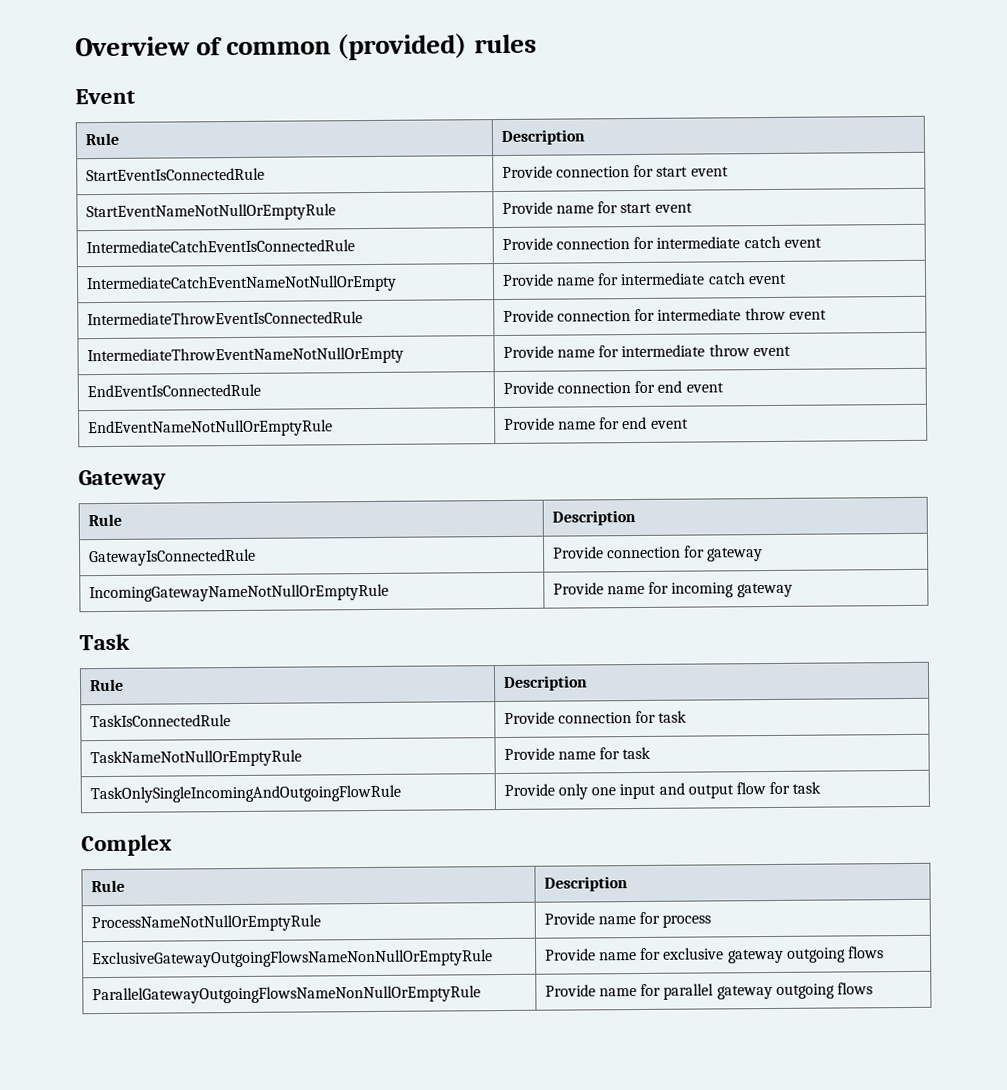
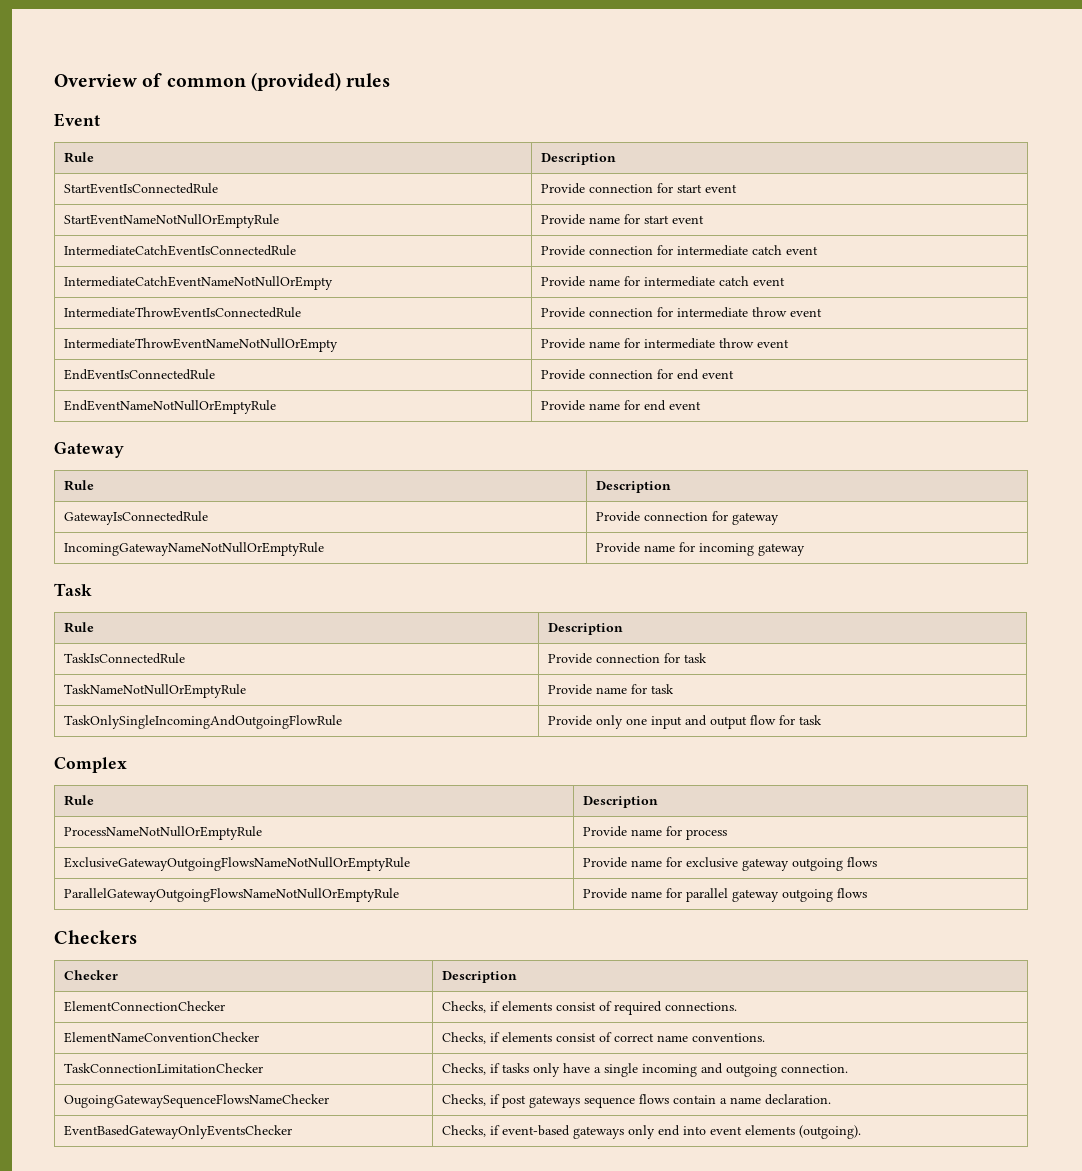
[91,949,493,969] ExclusiveGatewayOutgoingFlowsNameNonNullOrEmptyRule -> [63,857,410,871] ExclusiveGatewayOutgoingFlowsNameNotNullOrEmptyRule
[91,985,481,1005] ParallelGatewayOutgoingFlowsNameNonNullOrEmptyRule -> [63,888,399,902] ParallelGatewayOutgoingFlowsNameNotNullOrEmptyRule
(873, 988) none -> [54,930,137,944] [63,970,118,980] [441,971,517,983] [63,1001,225,1012] [441,1001,737,1015] [63,1032,259,1043] [441,1032,765,1044] [63,1063,263,1073] [441,1063,848,1077] [63,1094,329,1108] [441,1094,831,1108] [63,1125,292,1139] [441,1125,861,1139] // Checkers // Checker | Description // ElementConnectionChecker | Checks, if elements consist of required connections. // ElementNameConventionChecker | Checks, if elements consist of correct name conventions. // TaskConnectionLimitationChecker | Checks, if tasks only have a single incoming and outgoing connection. // OugoingGatewaySequenceFlowsNameChecker | Checks, if post gateways sequence flows contain a name declaration. // EventBasedGatewayOnlyEventsChecker | Checks, if event-based gateways only end into event elements (outgoing).

